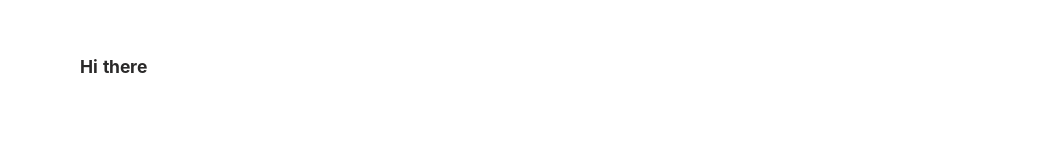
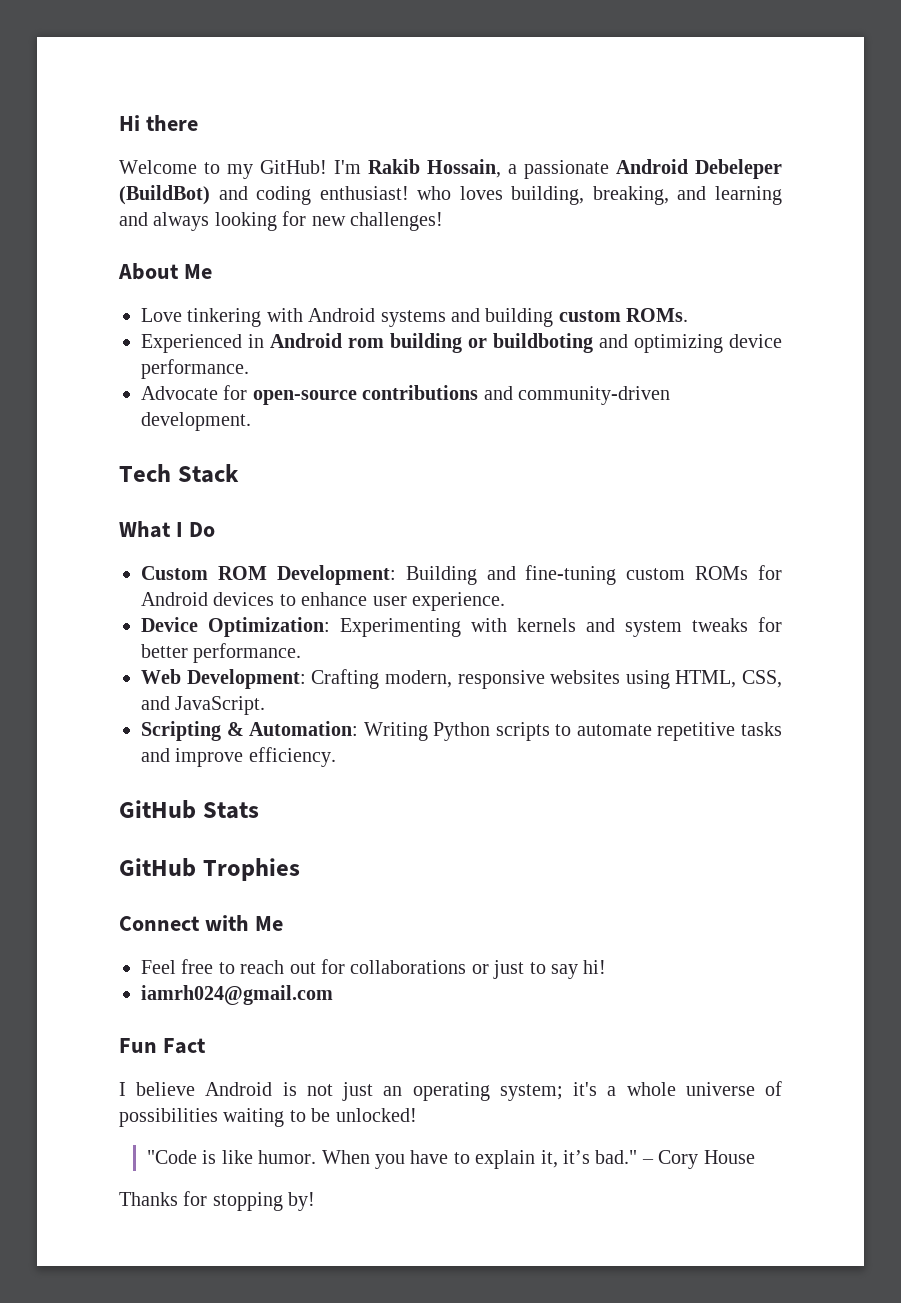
(147, 66) none -> [119,159,782,179] [119,185,782,205] [119,211,443,231] [118,263,212,280] [141,308,689,327] [141,333,782,353] [141,359,249,379] [141,385,670,405] [141,412,251,431] [119,464,239,483] [119,521,215,538] [141,565,782,585] [141,592,505,611] [141,617,782,637] [141,643,302,663] [141,669,782,689] [141,696,266,715] [141,721,782,741] [141,747,336,767] [119,800,259,819] [119,858,300,881] [119,915,283,931] [141,959,607,979] [141,985,333,1005] [119,1038,206,1054] [119,1081,782,1101] [119,1108,417,1127] [147,1150,755,1169] [119,1191,316,1211] // Welcome to my GitHub! I'm Rakib Hossain, a passionate Android Debeleper (BuildBot) and coding enthusiast! who loves building, breaking, and learning and always looking for new challenges! // About Me // Love tinkering with Android systems and building custom ROMs. // Experienced in Android rom building or buildboting and optimizing device performance. // Advocate for open-source contributions and community-driven development. // Tech Stack // What I Do // Custom ROM Development: Building and fine-tuning custom ROMs for Android devices to enhance user experience. // Device Optimization: Experimenting with kernels and system tweaks for better performance. // Web Development: Crafting modern, responsive websites using HTML, CSS, and JavaScript. // Scripting & Automation: Writing Python scripts to automate repetitive tasks and improve efficiency. // GitHub Stats // GitHub Trophies // Connect with Me // Feel free to reach out for collaborations or just to say hi! // iamrh024@gmail.com // Fun Fact // I believe Android is not just an operating system; it's a whole universe of possibilities waiting to be unlocked! // "Code is like humor. When you have to explain it, it’s bad." – Cory House // Thanks for stopping by!

